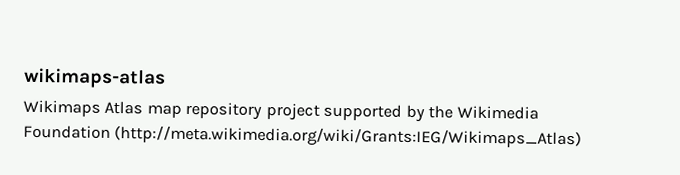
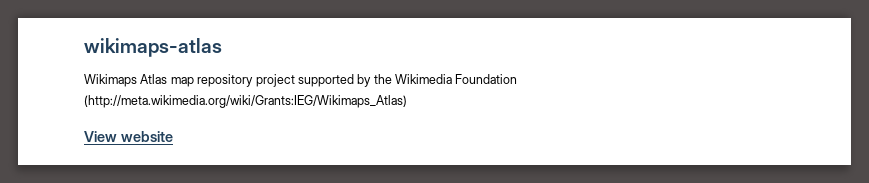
(583, 137) none -> [84,131,173,142] // View website

